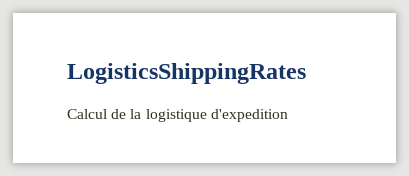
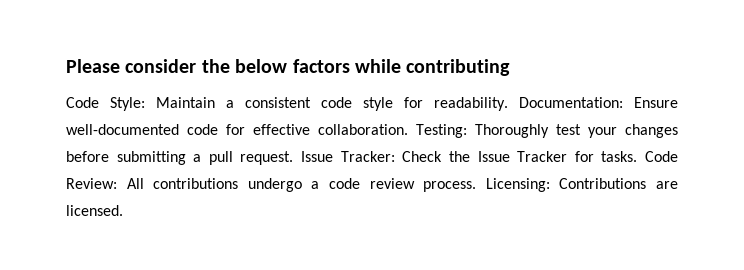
[67,63,306,84] [67,109,288,122] LogisticsShippingRates // Calcul de la logistique d'expedition -> [66,59,511,76] [66,97,678,111] [66,124,678,138] [66,151,679,165] [66,178,679,192] [66,205,123,216] Please consider the below factors while contributing // Code Style: Maintain a consistent code style for readability. Documentation: Ensure well-documented code for effective collaboration. Testing: Thoroughly test your changes before submitting a pull request. Issue Tracker: Check the Issue Tracker for tasks. Code Review: All contributions undergo a code review process. Licensing: Contributions are licensed.

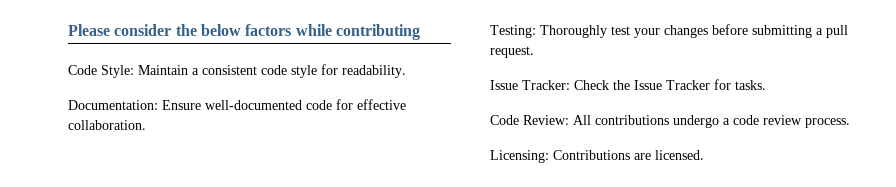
(508, 104) none -> (406, 71) //
(408, 129) none -> (146, 125) //
(294, 158) none -> (534, 52) //
(638, 156) none -> (766, 85) //
(477, 186) none -> (850, 123) //

